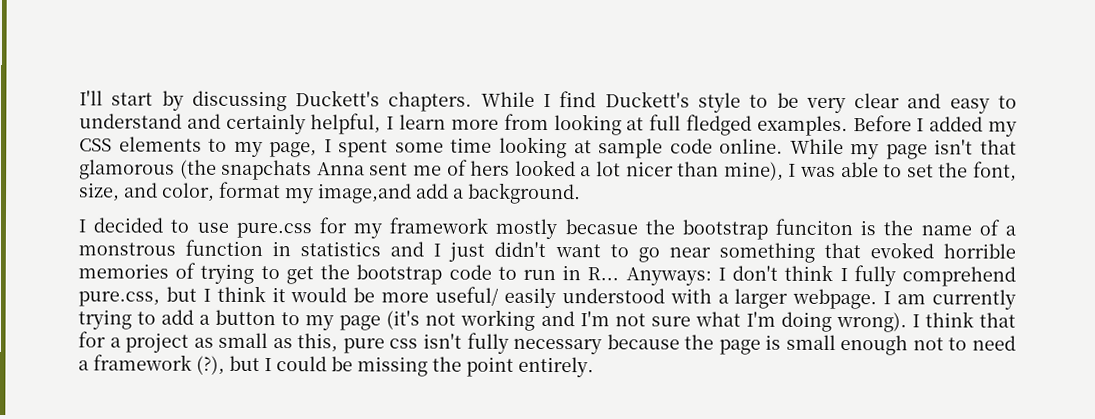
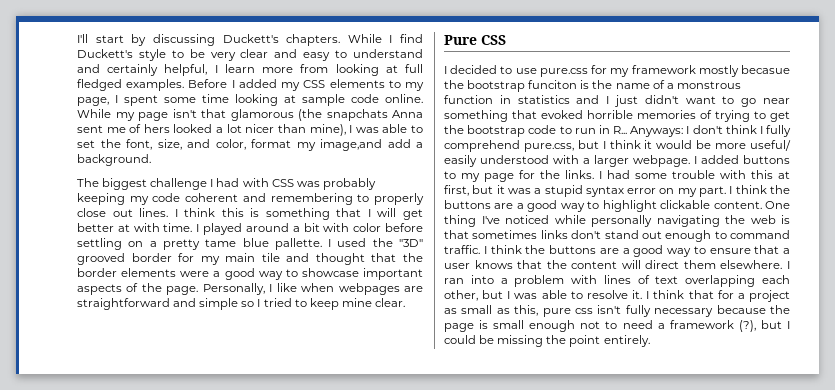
(581, 193) none -> [77,178,376,190] [77,193,424,205] [77,208,423,220] [77,223,423,235] [77,238,424,250] [77,253,423,265] [77,268,423,280] [77,283,424,295] [77,298,405,310] [444,35,506,45] // The biggest challenge I had with CSS was probably keeping my code coherent and remembering to properly close out lines. I think this is something that I will get better at with time. I played around a bit with color before settling on a pretty tame blue pallette. I used the "3D" grooved border for my main tile and thought that the border elements were a good way to showcase important aspects of the page. Personally, I like when webpages are straightforward and simple so I tried to keep mine clear. // Pure CSS
[897,289,1016,310] [78,309,907,333] am currently trying to add a button to my page (it's not working and I'm not sure what I'm doing wrong). -> [701,155,790,164] [444,170,790,182] [444,185,791,197] [444,200,790,212] [444,215,790,227] [444,230,790,242] [444,245,790,257] [444,260,790,269] [444,275,790,287] [444,290,643,301] added buttons to my page for the links. I had some trouble with this at first, but it was a stupid syntax error on my part. I think the buttons are a good way to highlight clickable content. One thing I've noticed while personally navigating the web is that sometimes links don't stand out enough to command traffic. I think the buttons are a good way to ensure that a user knows that the content will direct them elsewhere. I ran into a problem with lines of text overlapping each other, but I was able to resolve it.

